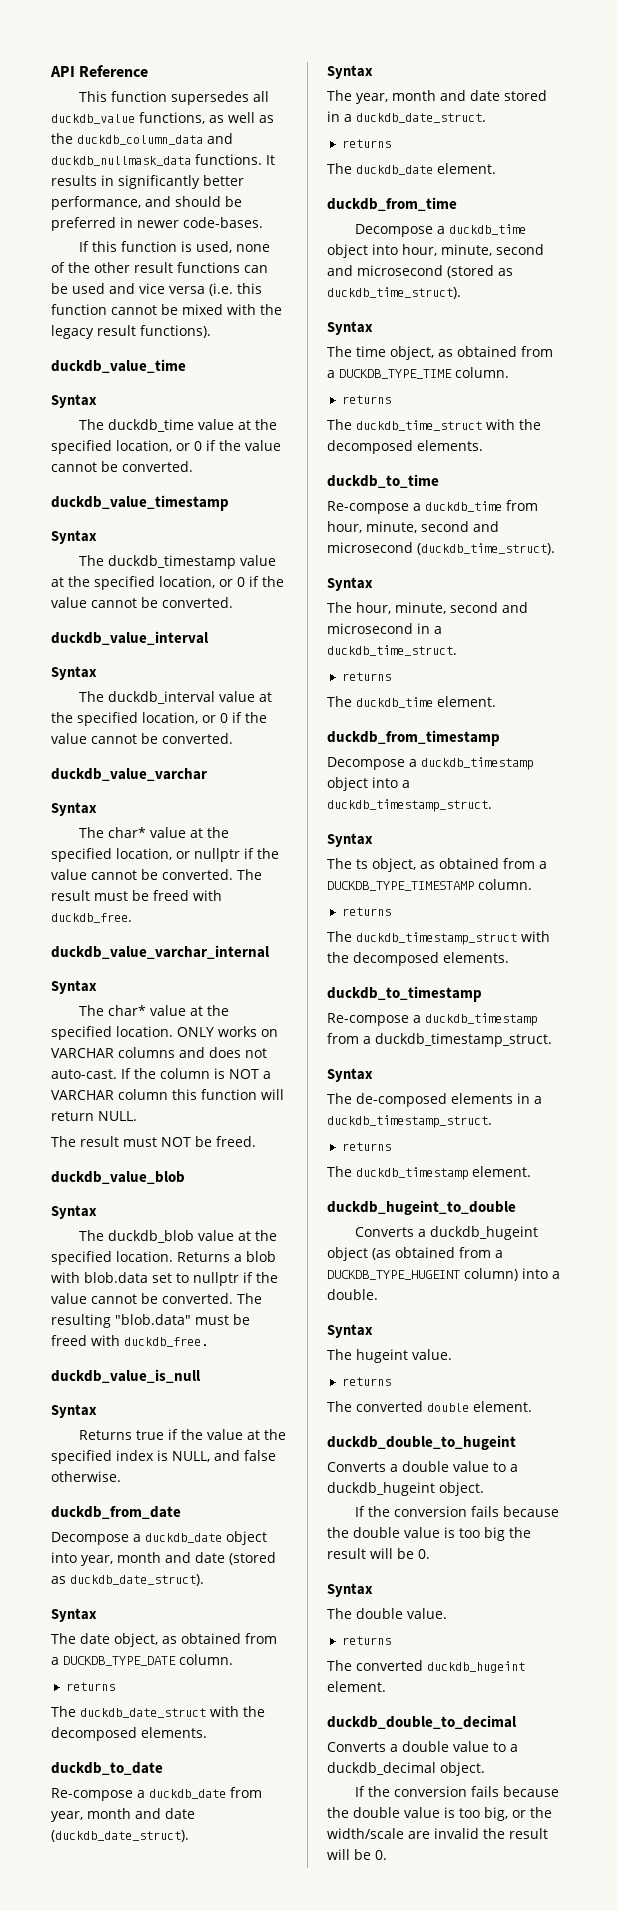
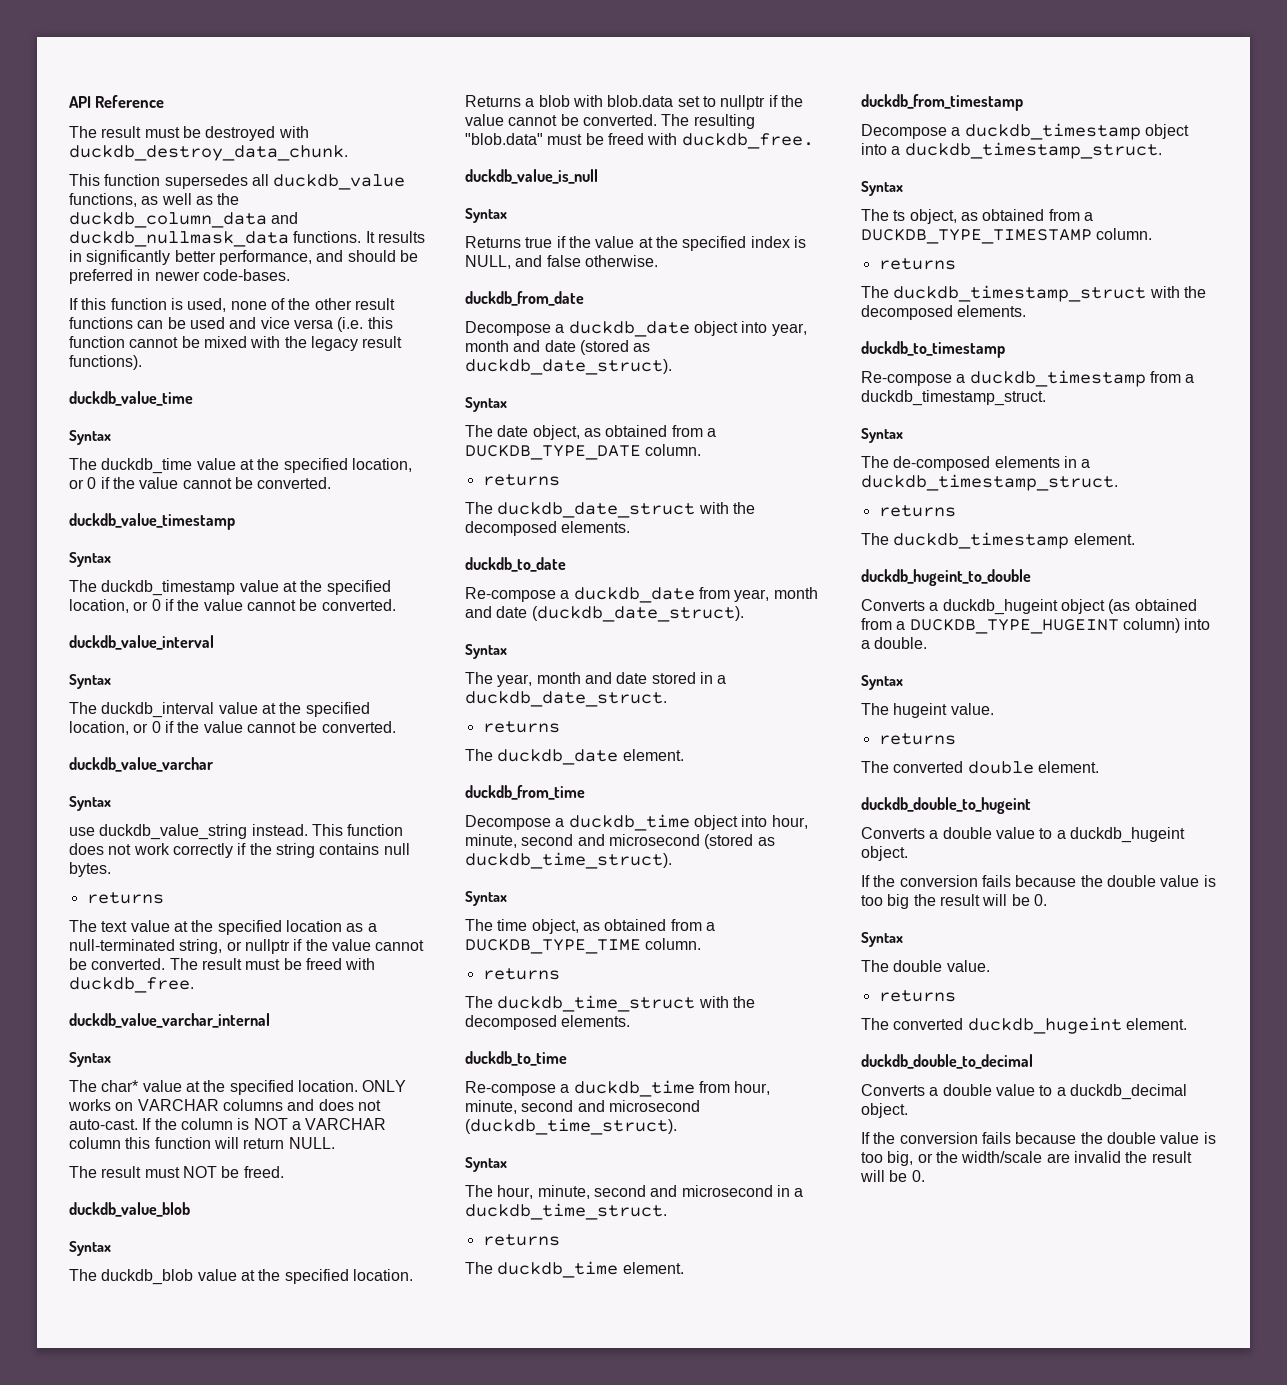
(149, 71) none -> [69,126,309,141] [69,145,348,161] // The result must be destroyed with duckdb_destroy_data_chunk.
[79,827,230,838] [51,848,172,862] // The char* value at the specified location, -> [69,824,404,840] [69,843,410,858] [69,862,111,877] [86,892,164,904] [69,920,377,935] [69,939,223,954] // use duckdb_value_string instead. This function does not work correctly if the string contains null bytes. // returns // The text value at the specified location as a null-terminated string,

